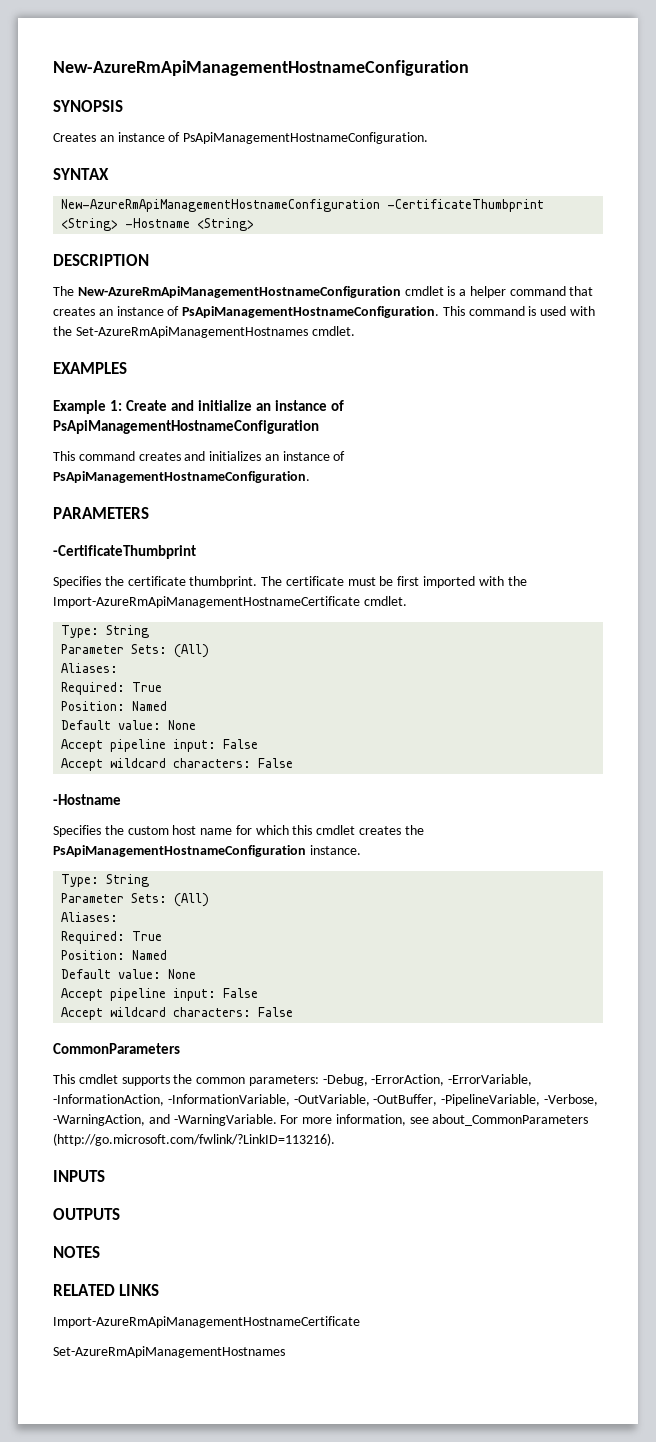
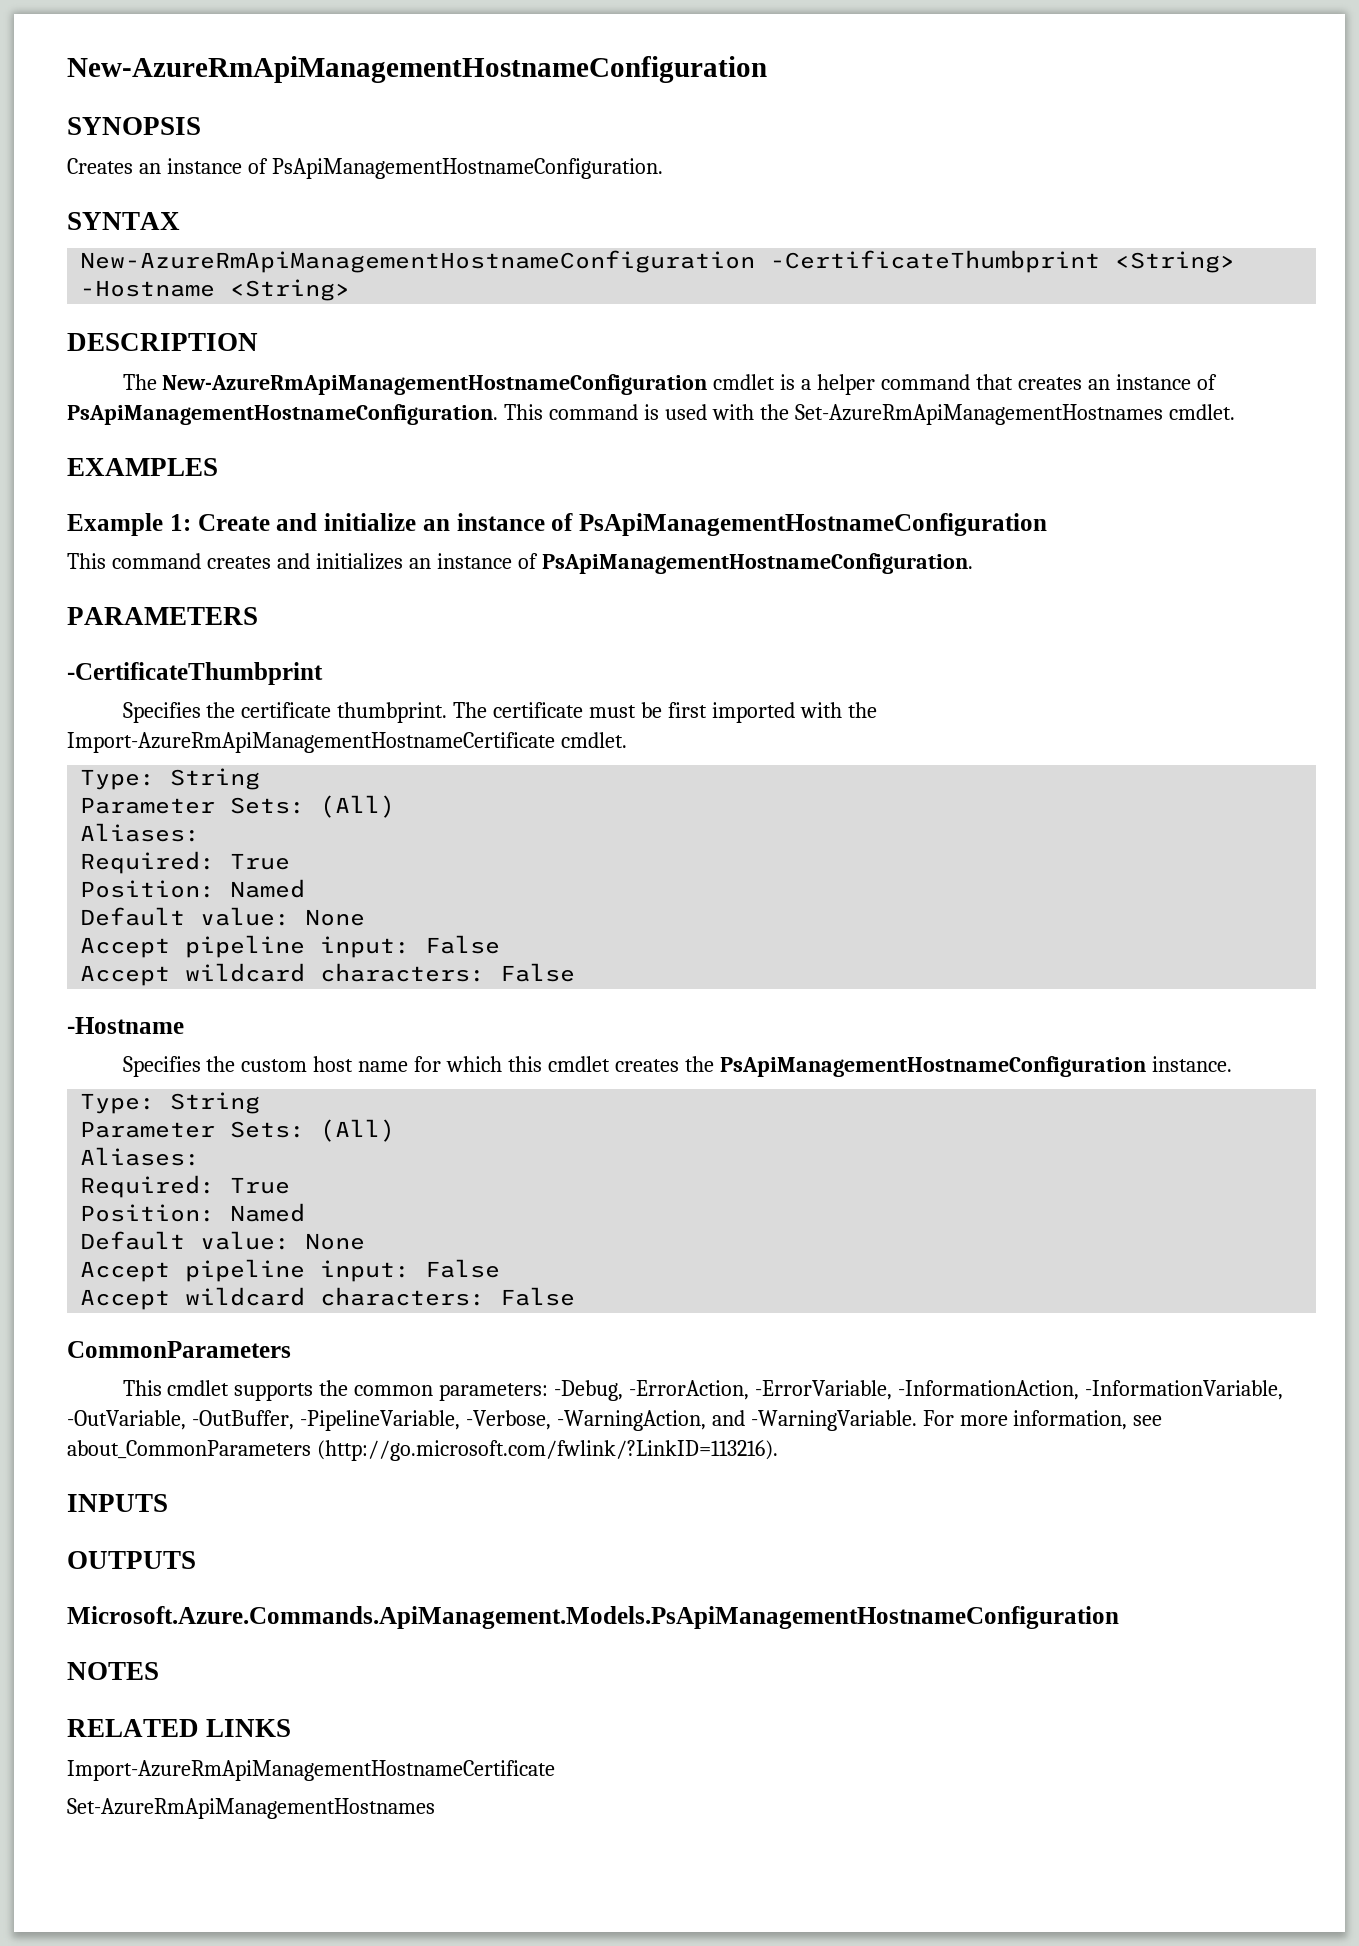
(120, 1214) none -> [67,1606,1119,1629] // Microsoft.Azure.Commands.ApiManagement.Models.PsApiManagementHostnameConfiguration

